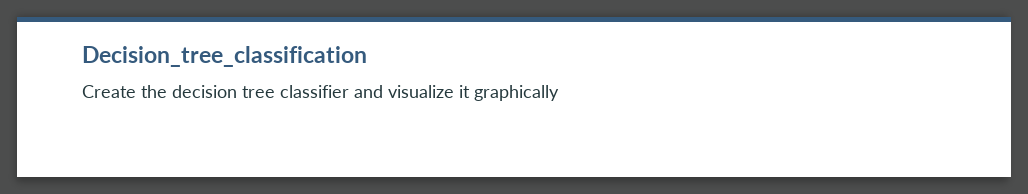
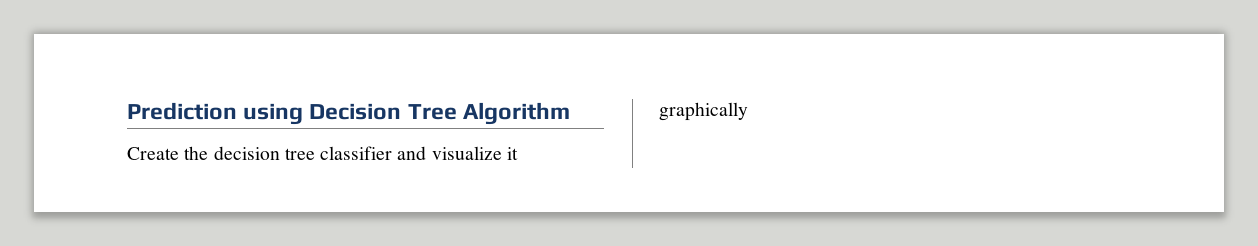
[82,46,367,67] Decision_tree_classification -> [127,102,570,125] Prediction using Decision Tree Algorithm

